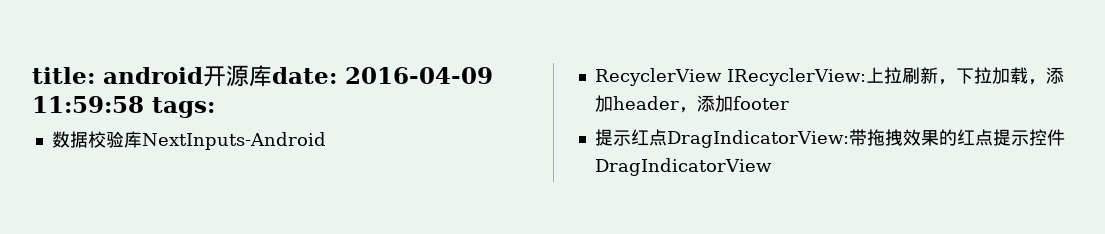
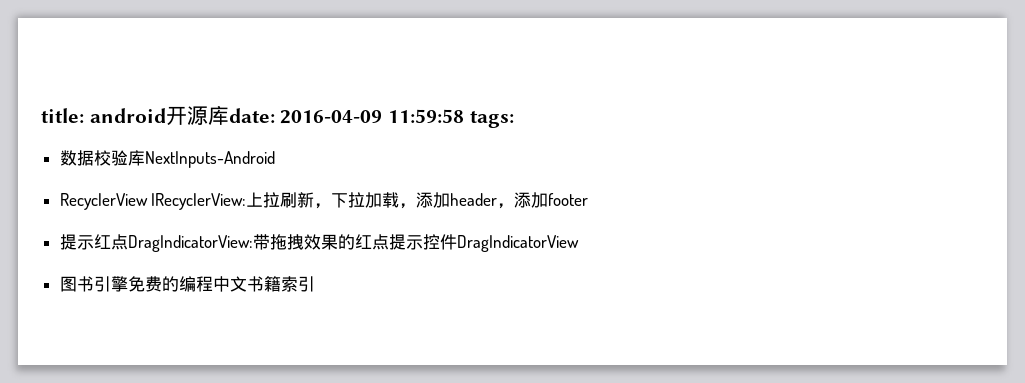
(772, 167) none -> [59,276,315,292] // 图书引擎免费的编程中文书籍索引

